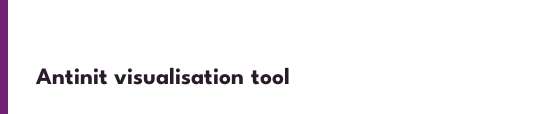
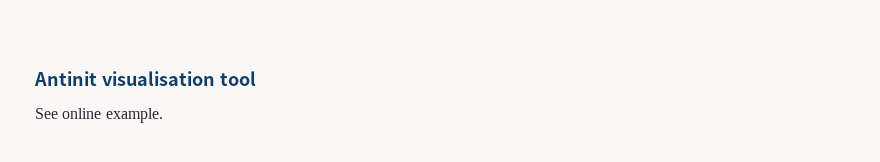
(290, 76) none -> [35,108,163,123] // See online example.

